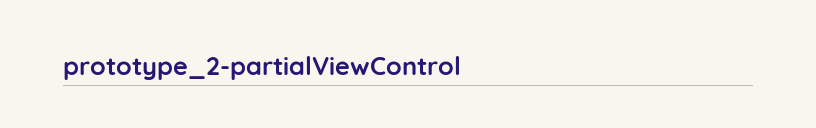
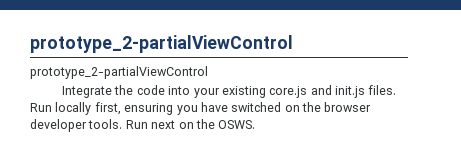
[63,56,461,80] prototype_2-partialViewControl -> [30,35,293,53] [30,66,208,79] [62,85,397,98] [30,102,372,115] [30,119,256,132] prototype_2-partialViewControl // prototype_2-partialViewControl // Integrate the code into your existing core.js and init.js files. Run locally first, ensuring you have switched on the browser developer tools. Run next on the OSWS.

